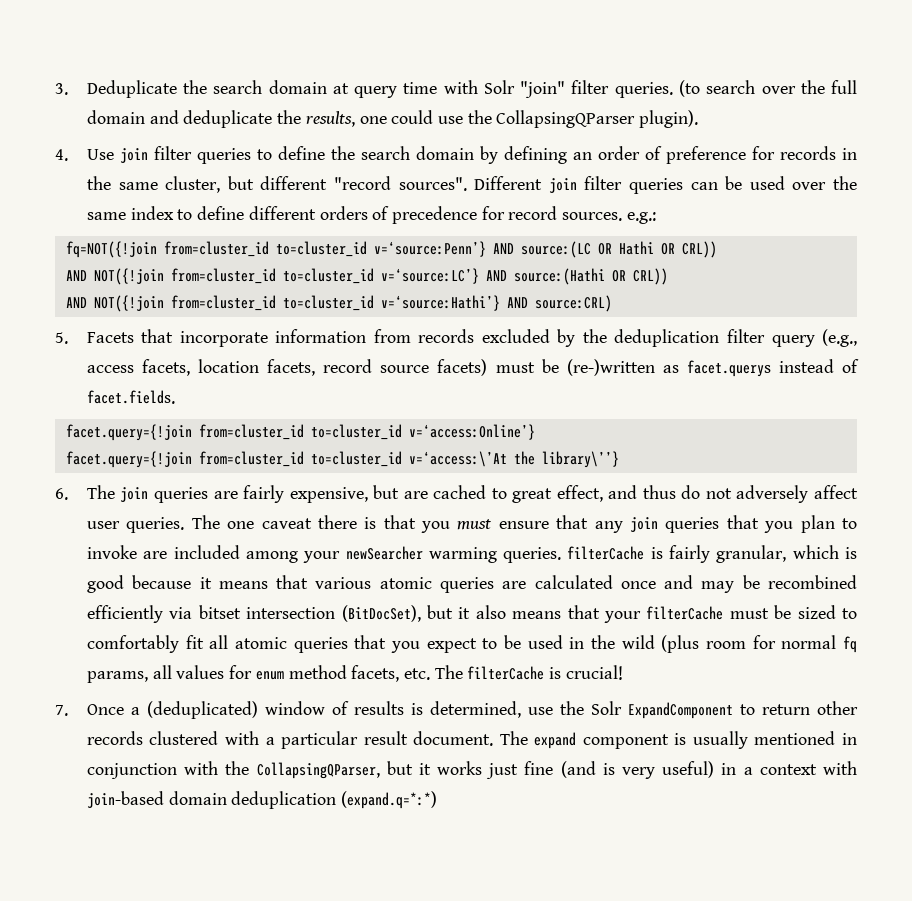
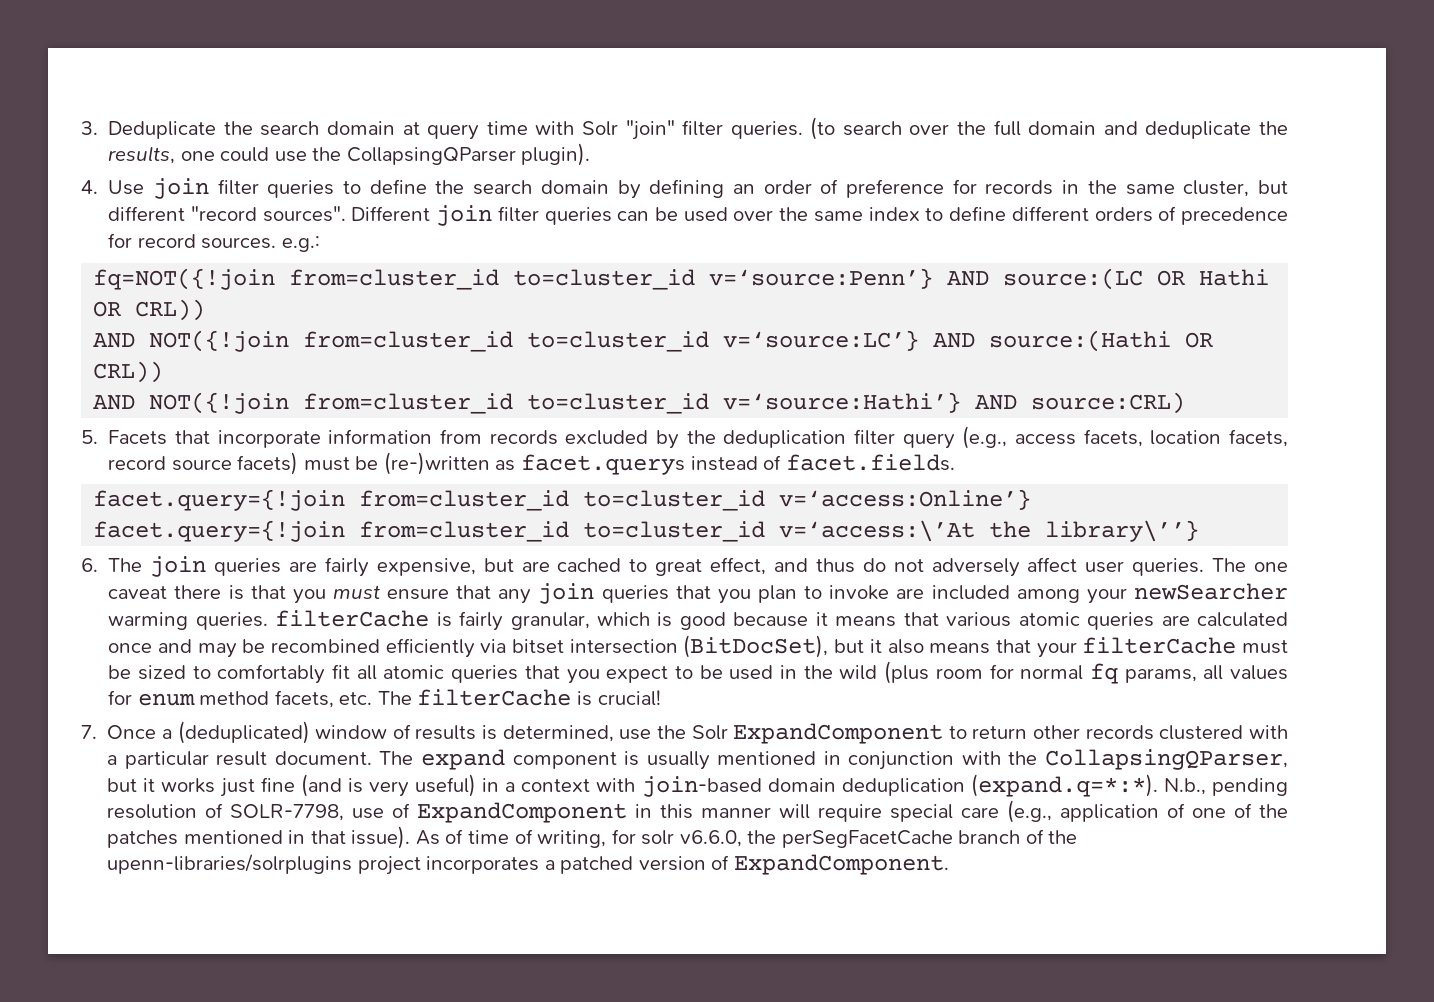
[341,791,438,809] (expand.q=*:*) -> [970,774,1288,797] [107,800,1288,823] [107,826,1078,849] [107,854,949,875] (expand.q=*:*). N.b., pending resolution of SOLR-7798, use of ExpandComponent in this manner will require special care (e.g., application of one of the patches mentioned in that issue). As of time of writing, for solr v6.6.0, the perSegFacetCache branch of the upenn-libraries/solrplugins project incorporates a patched version of ExpandComponent.

